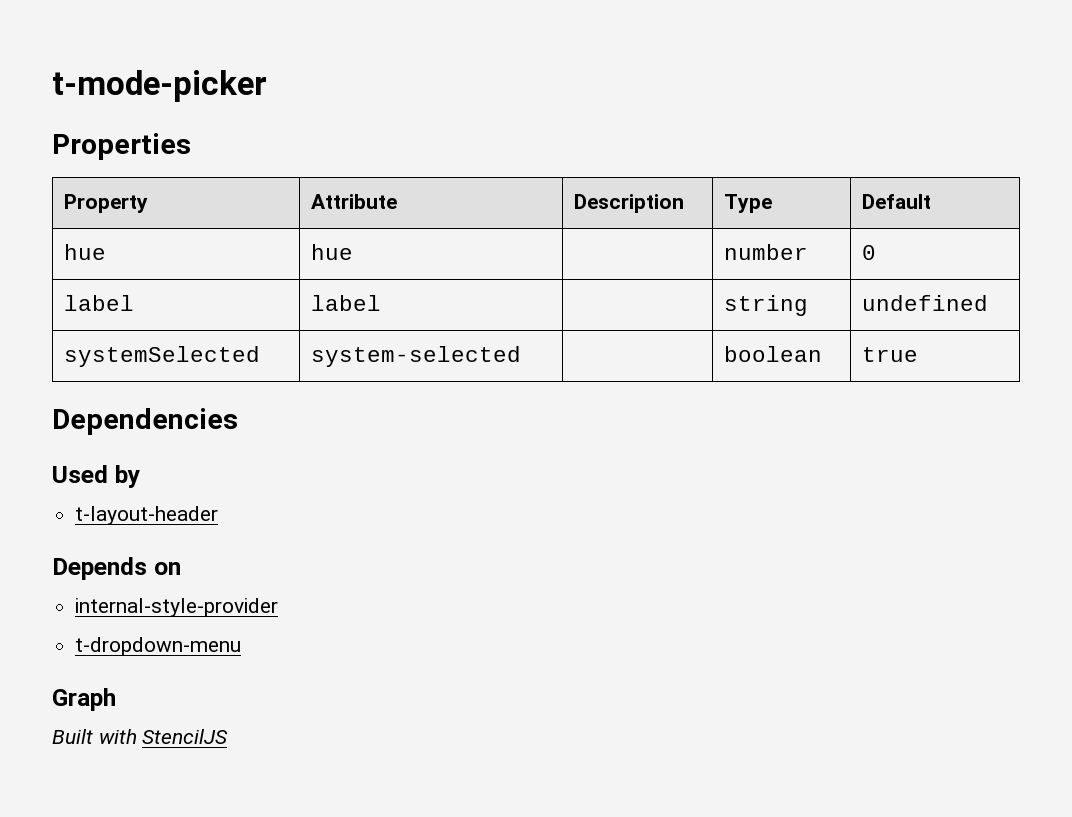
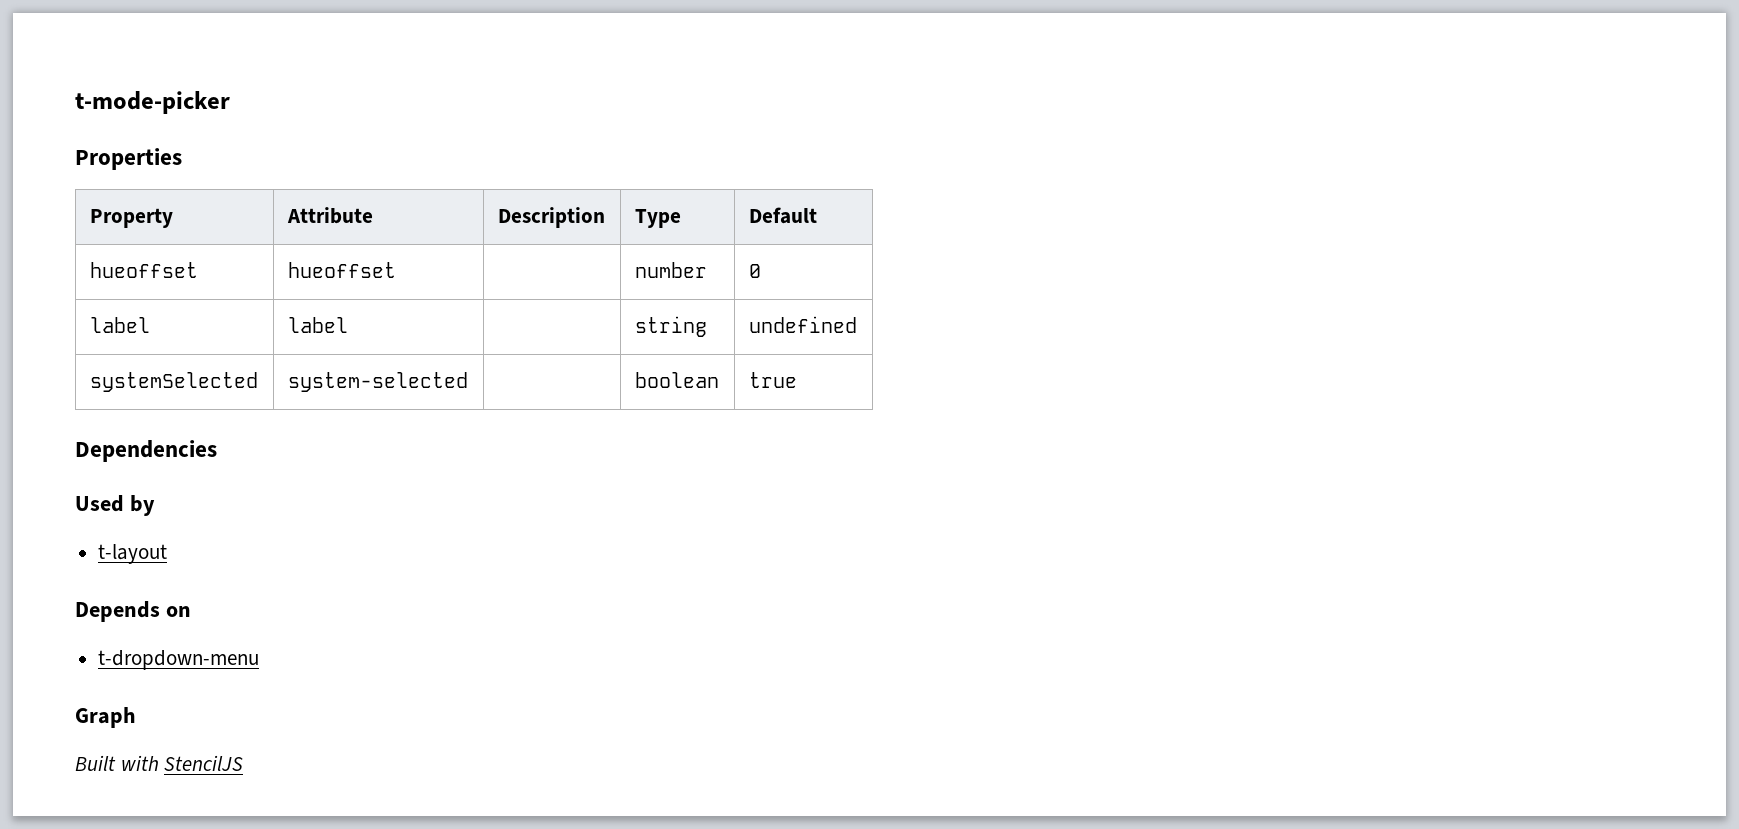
[63,244,106,260] [310,244,353,260] hue | hue -> [89,262,198,278] [287,262,396,278] hueoffset | hueoffset
[75,506,219,525] t-layout-header -> [98,544,168,564] t-layout
[75,598,279,617] // internal-style-provider -> (191, 611) none

